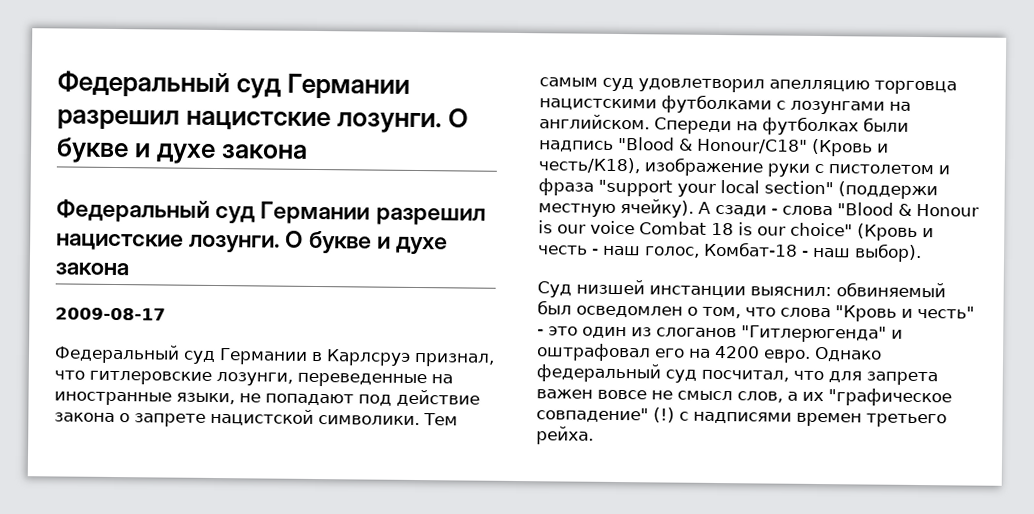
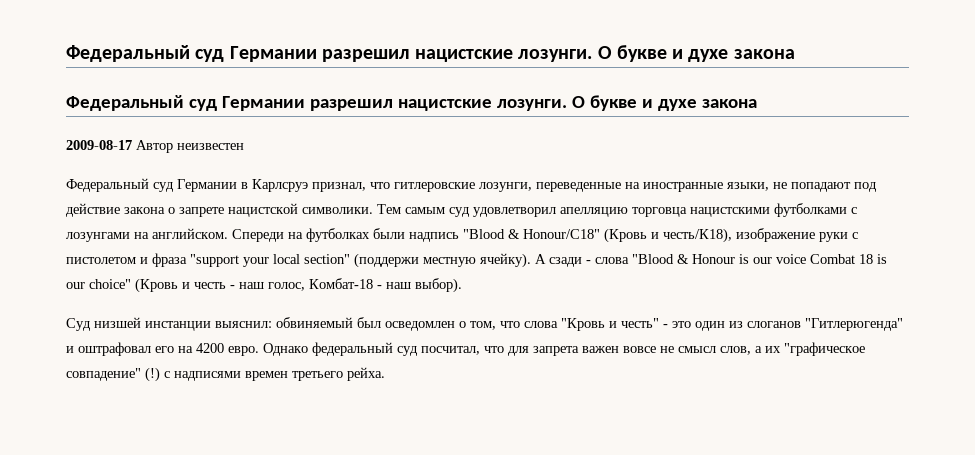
(166, 314) none -> [136,140,244,153] Автор неизвестен

